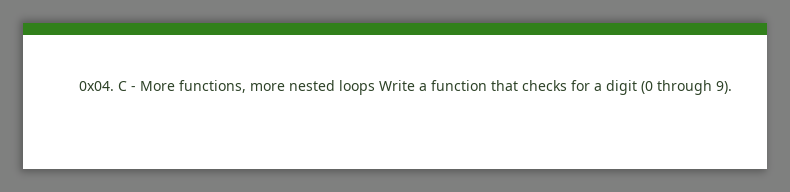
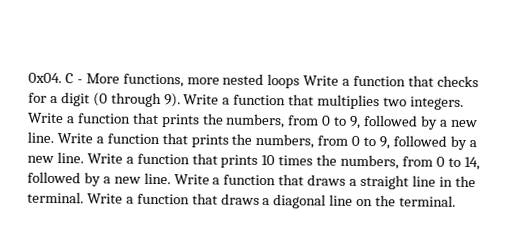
(732, 87) none -> [183,94,464,110] [28,112,478,130] [27,131,477,151] [27,152,480,171] [27,171,476,190] [27,191,457,209] Write a function that multiplies two integers. Write a function that prints the numbers, from 0 to 9, followed by a new line. Write a function that prints the numbers, from 0 to 9, followed by a new line. Write a function that prints 10 times the numbers, from 0 to 14, followed by a new line. Write a function that draws a straight line in the terminal. Write a function that draws a diagonal line on the terminal.

